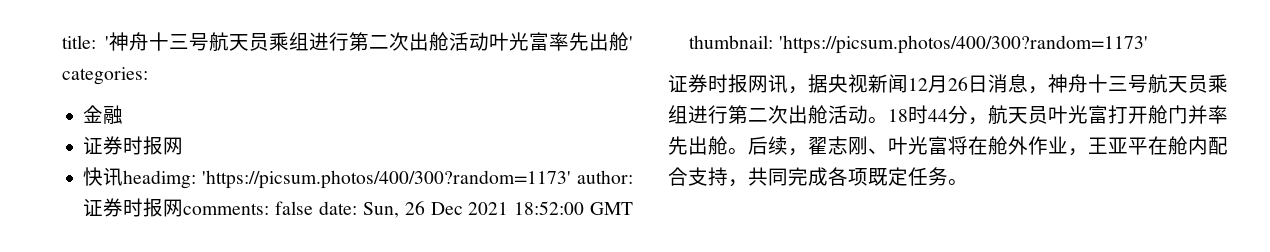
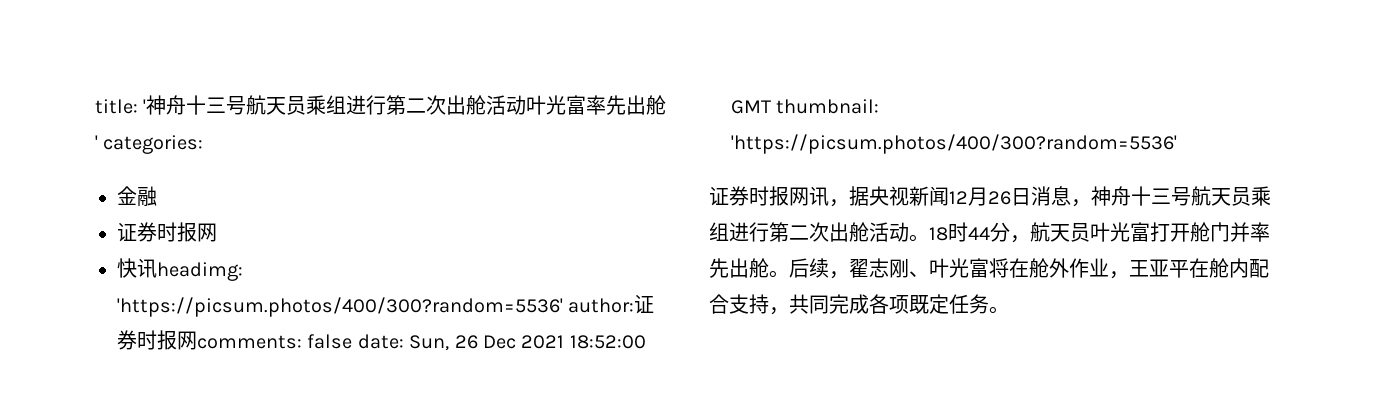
[202,170,572,189] 'https://picsum.photos/400/300?random=1173' -> [117,297,563,317] 'https://picsum.photos/400/300?random=5536'
[778,35,1148,54] 'https://picsum.photos/400/300?random=1173' -> [731,134,1177,154] 'https://picsum.photos/400/300?random=5536'

